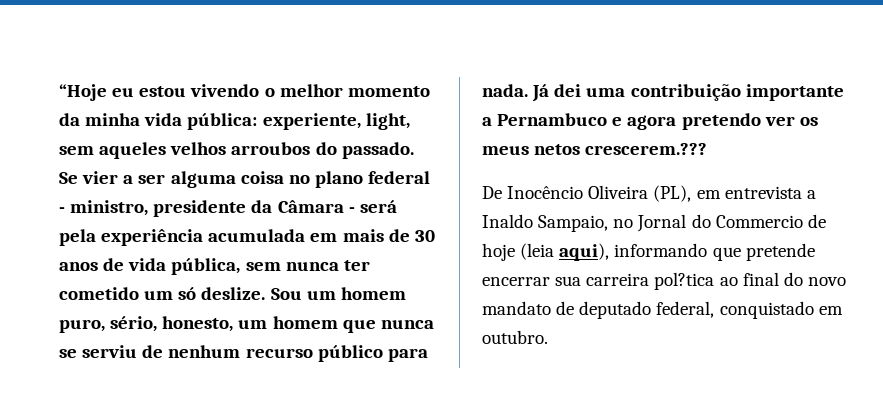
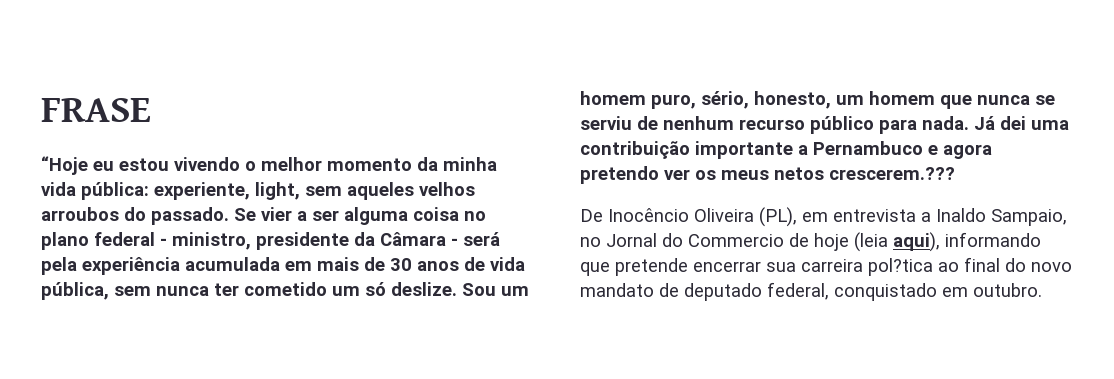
(59, 92) none -> [41,98,151,122] FRASE //

